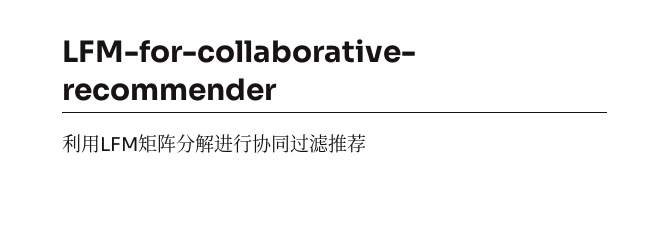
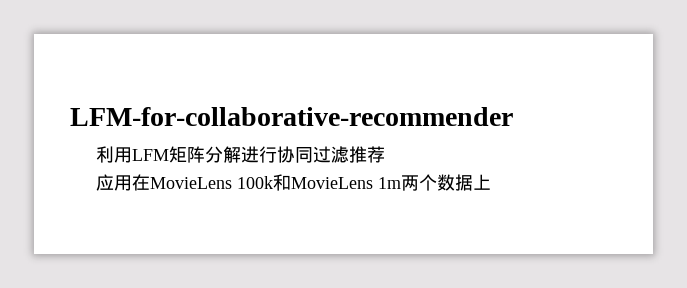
(366, 143) none -> [95,174,491,191] // 应用在MovieLens 100k和MovieLens 1m两个数据上

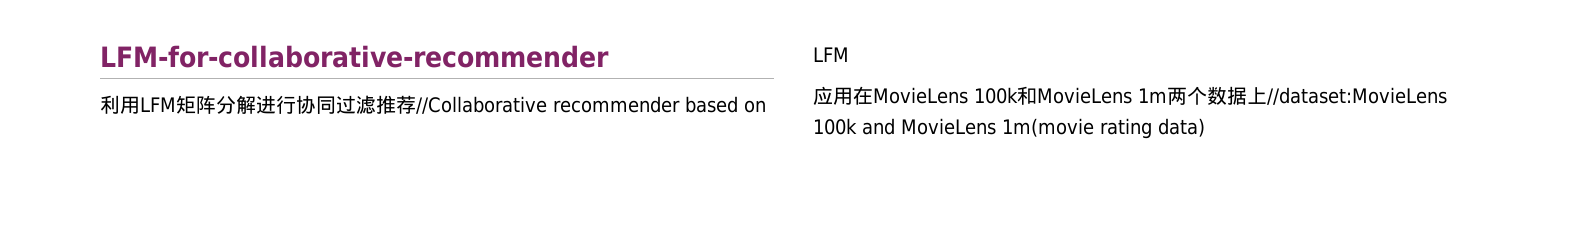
(385, 154) none -> [416,96,766,114] [813,47,849,62] //Collaborative recommender based on LFM
(491, 182) none -> [1267,87,1447,105] [813,118,1205,139] //dataset:MovieLens 100k and MovieLens 1m(movie rating data)

